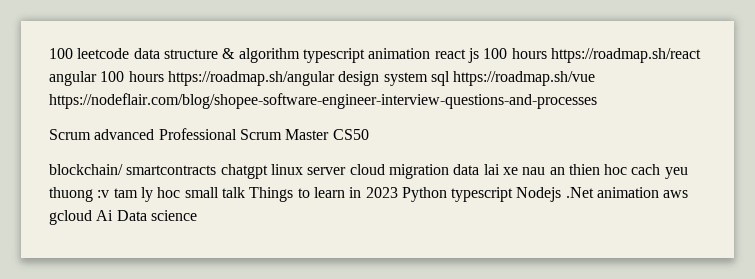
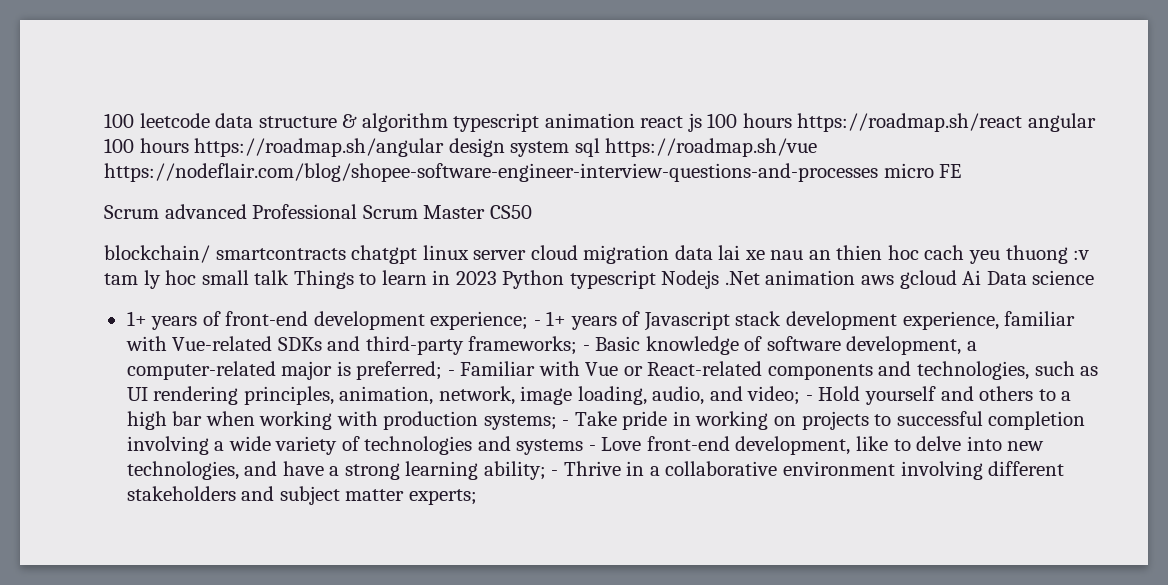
(597, 101) none -> [883,163,962,178] micro FE
(197, 215) none -> [126,311,1076,331] [125,336,977,355] [126,361,1099,380] [126,386,1072,405] [126,411,1086,430] [126,436,1045,455] [126,461,1065,480] [126,486,477,505] // 1+ years of front-end development experience; - 1+ years of Javascript stack development experience, familiar with Vue-related SDKs and third-party frameworks; - Basic knowledge of software development, a computer-related major is preferred; - Familiar with Vue or React-related components and technologies, such as UI rendering principles, animation, network, image loading, audio, and video; - Hold yourself and others to a high bar when working with production systems; - Take pride in working on projects to successful completion involving a wide variety of technologies and systems - Love front-end development, like to delve into new technologies, and have a strong learning ability; - Thrive in a collaborative environment involving different stakeholders and subject matter experts;

